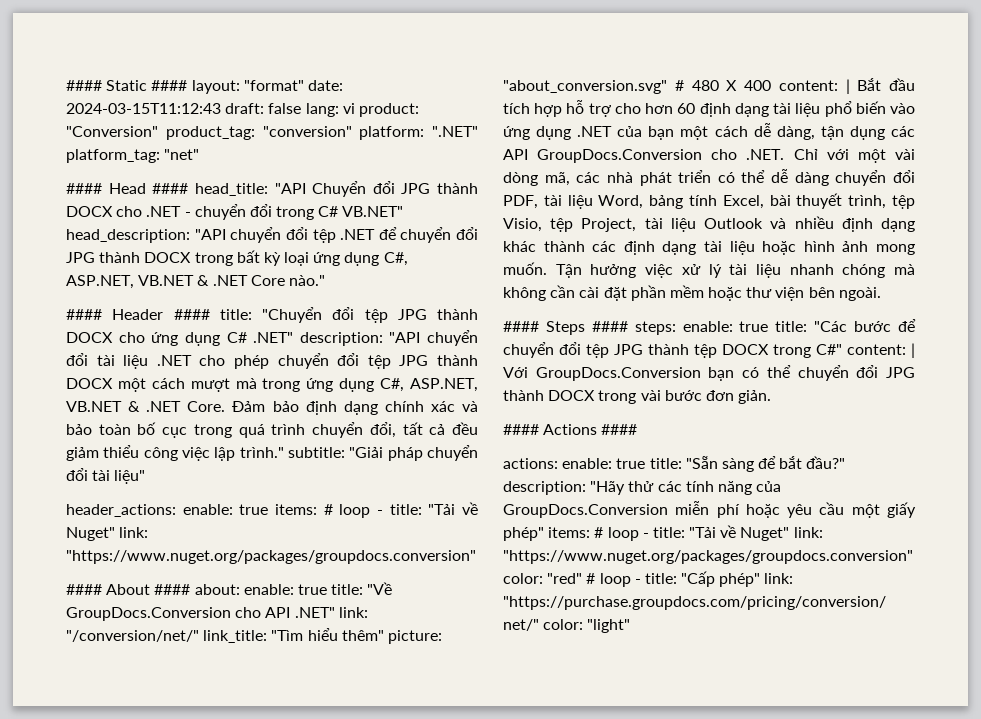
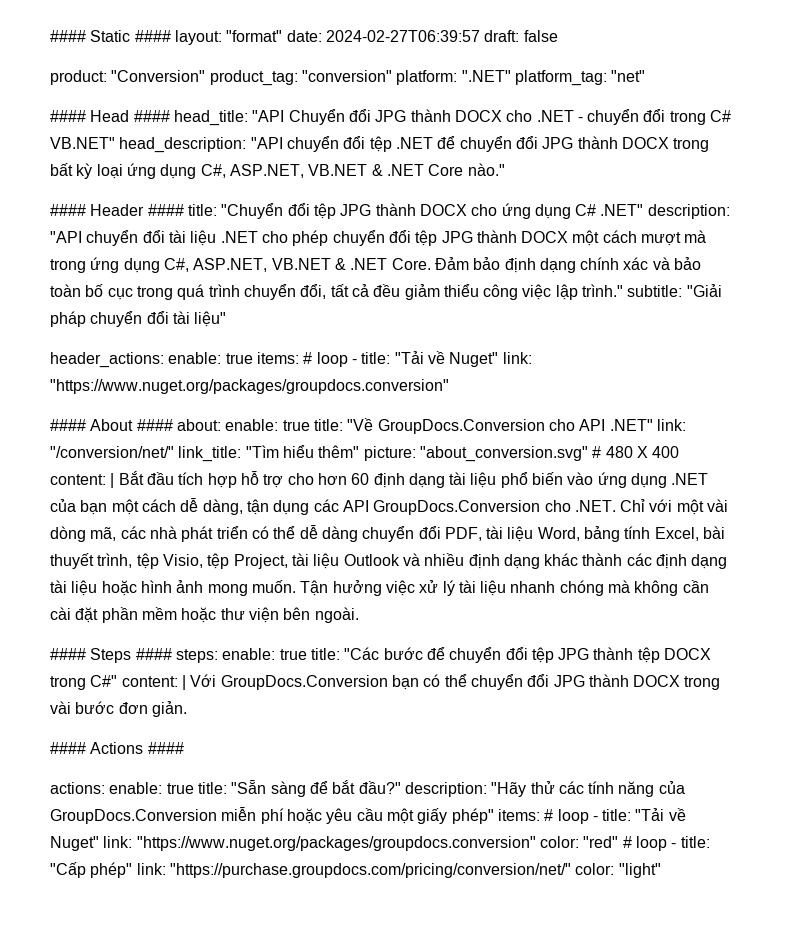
[66,103,221,114] 2024-03-15T11:12:43 -> [325,30,480,42] 2024-02-27T06:39:57
[305,103,355,117] lang: vi -> (558, 36) //

